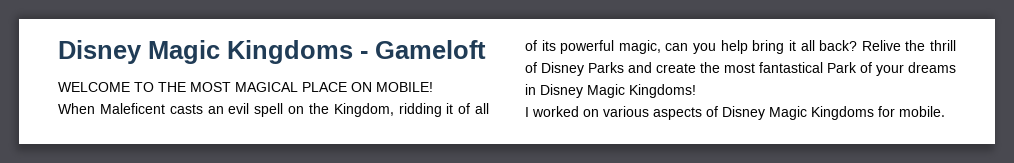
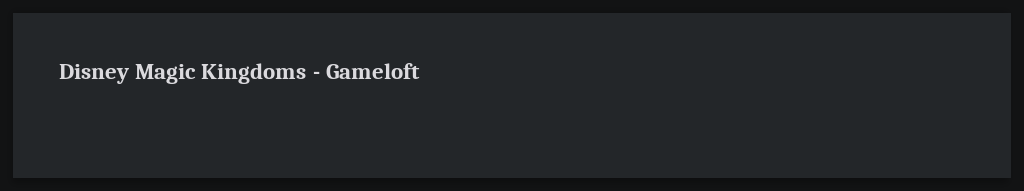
[58,82,433,92] [58,103,489,117] [525,40,957,54] [525,62,956,76] [525,84,696,98] [525,106,945,120] // WELCOME TO THE MOST MAGICAL PLACE ON MOBILE! // When Maleficent casts an evil spell on the Kingdom, ridding it of all of its powerful magic, can you help bring it all back? Relive the thrill of Disney Parks and create the most fantastical Park of your dreams in Disney Magic Kingdoms! // I worked on various aspects of Disney Magic Kingdoms for mobile. -> (420, 71) none

